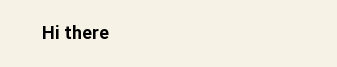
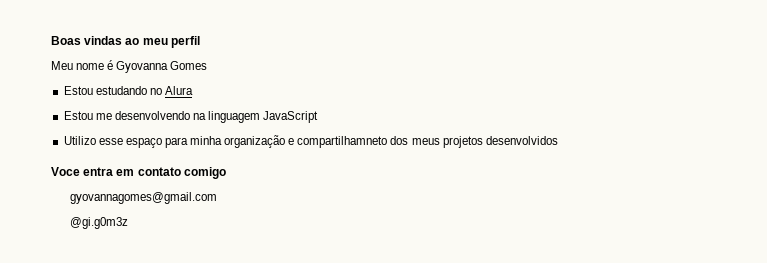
[42,25,109,39] Hi there -> [51,36,200,48] [51,60,208,73] [63,86,193,95] [63,111,319,123] [63,135,558,148] [51,167,226,179] [69,192,217,204] [69,217,128,229] Boas vindas ao meu perfil // Meu nome é Gyovanna Gomes // Estou estudando no Alura // Estou me desenvolvendo na linguagem JavaScript // Utilizo esse espaço para minha organização e compartilhamneto dos meus projetos desenvolvidos // Voce entra em contato comigo // gyovannagomes@gmail.com // @gi.g0m3z

